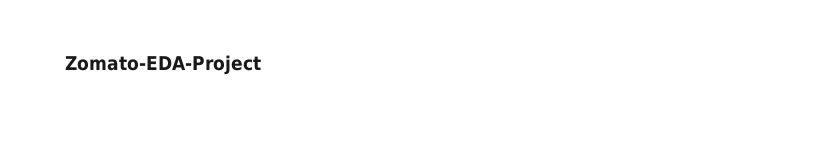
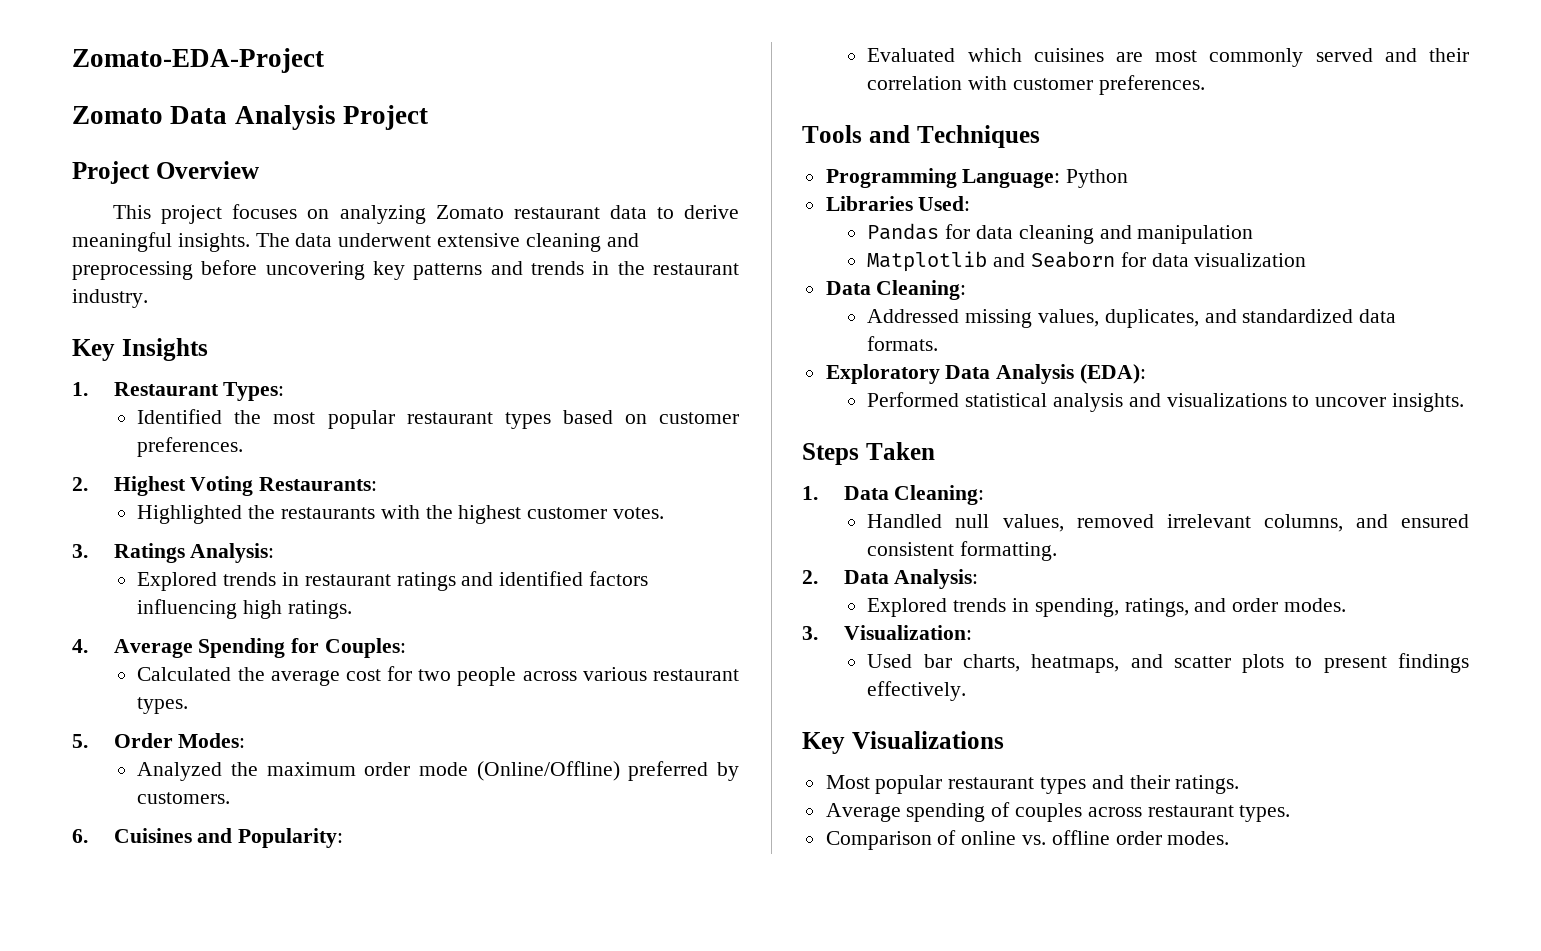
(261, 65) none -> [72,105,428,130] [72,161,259,184] [113,204,739,224] [72,232,639,252] [72,260,739,280] [72,289,148,308] [72,338,208,361] [72,382,285,401] [137,409,739,429] [137,437,244,457] [72,476,378,496] [137,505,664,524] [72,543,275,563] [137,571,648,591] [137,599,352,619] [72,638,407,658] [137,666,739,686] [137,697,189,714] [72,733,246,748] [137,761,739,781] [137,792,231,804] [72,828,344,848] [867,48,1469,67] [867,75,1205,95] [802,125,1040,148] [825,168,1129,188] [825,196,971,211] [867,223,1254,244] [867,251,1307,272] [825,280,967,300] [867,309,1397,328] [867,336,939,351] [825,364,1147,384] [867,392,1464,412] [802,442,935,465] [802,485,985,505] [867,514,1469,532] [867,541,1058,561] [802,569,979,589] [867,598,1346,617] [802,625,972,640] [867,653,1469,673] [867,681,967,701] [802,731,1004,754] [825,775,1240,794] [825,802,1291,822] [825,830,1230,850] // Zomato Data Analysis Project // Project Overview // This project focuses on analyzing Zomato restaurant data to derive meaningful insights. The data underwent extensive cleaning and preprocessing before uncovering key patterns and trends in the restaurant industry. // Key Insights // 1. Restaurant Types: // Identified the most popular restaurant types based on customer preferences. // 2. Highest Voting Restaurants: // Highlighted the restaurants with the highest customer votes. // 3. Ratings Analysis: // Explored trends in restaurant ratings and identified factors influencing high ratings. // 4. Average Spending for Couples: // Calculated the average cost for two people across various restaurant types. // 5. Order Modes: // Analyzed the maximum order mode (Online/Offline) preferred by customers. // 6. Cuisines and Popularity: // Evaluated which cuisines are most commonly served and their correlation with customer preferences. // Tools and Techniques // Programming Language: Python // Libraries Used: // Pandas for data cleaning and manipulation // Matplotlib and Seaborn for data visualization // Data Cleaning: // Addressed missing values, duplicates, and standardized data formats. // Exploratory Data Analysis (EDA): // Performed statistical analysis and visualizations to uncover insights. // Steps Taken // 1. Data Cleaning: // Handled null values, removed irrelevant columns, and ensured consistent formatting. // 2. Data Analysis: // Explored trends in spending, ratings, and order modes. // 3. Visualization: // Used bar charts, heatmaps, and scatter plots to present findings effectively. // Key Visualizations // Most popular restaurant types and their ratings. // Average spending of couples across restaurant types. // Comparison of online vs. offline order modes.

